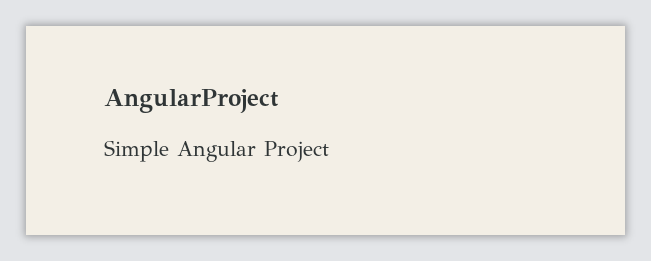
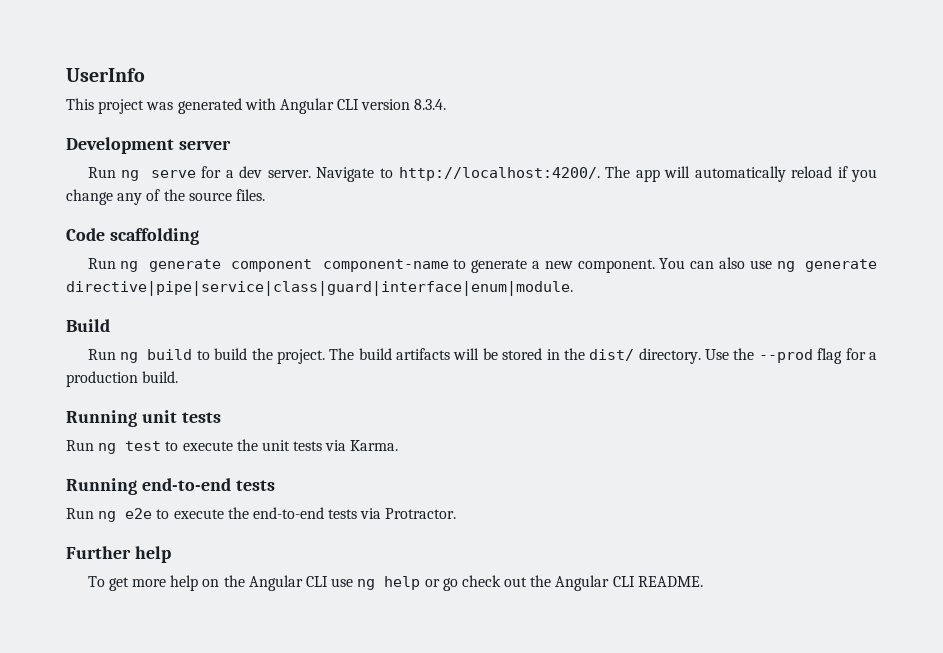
[104,89,279,113] [104,140,329,162] AngularProject // Simple Angular Project -> [66,68,145,82] [66,98,447,114] [66,137,231,154] [87,166,878,182] [66,189,265,205] [66,228,199,245] [87,257,878,273] [66,281,573,296] [66,319,110,332] [87,348,877,364] [66,371,179,387] [66,410,221,427] [66,439,399,454] [66,478,275,495] [66,507,457,522] [66,546,171,563] [87,575,703,591] UserInfo // This project was generated with Angular CLI version 8.3.4. // Development server // Run ng serve for a dev server. Navigate to http://localhost:4200/. The app will automatically reload if you change any of the source files. // Code scaffolding // Run ng generate component component-name to generate a new component. You can also use ng generate directive|pipe|service|class|guard|interface|enum|module. // Build // Run ng build to build the project. The build artifacts will be stored in the dist/ directory. Use the --prod flag for a production build. // Running unit tests // Run ng test to execute the unit tests via Karma. // Running end-to-end tests // Run ng e2e to execute the end-to-end tests via Protractor. // Further help // To get more help on the Angular CLI use ng help or go check out the Angular CLI README.

